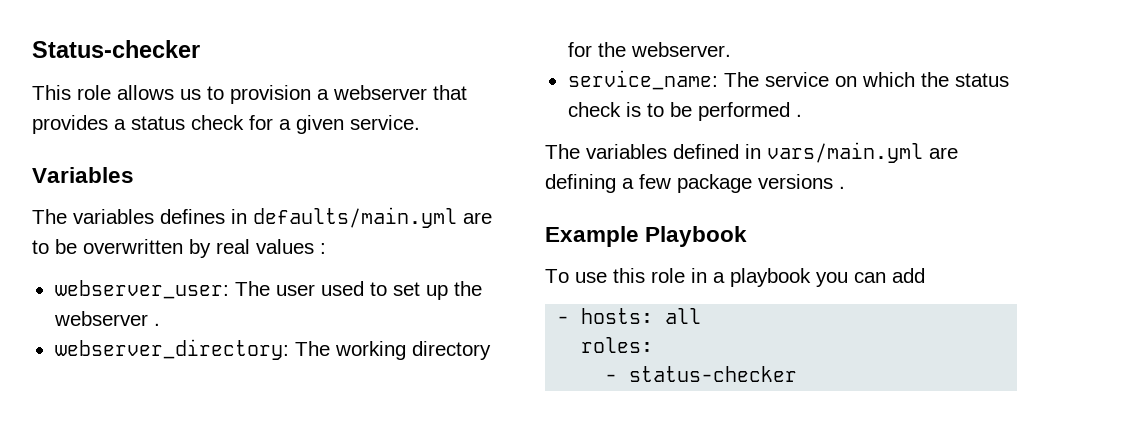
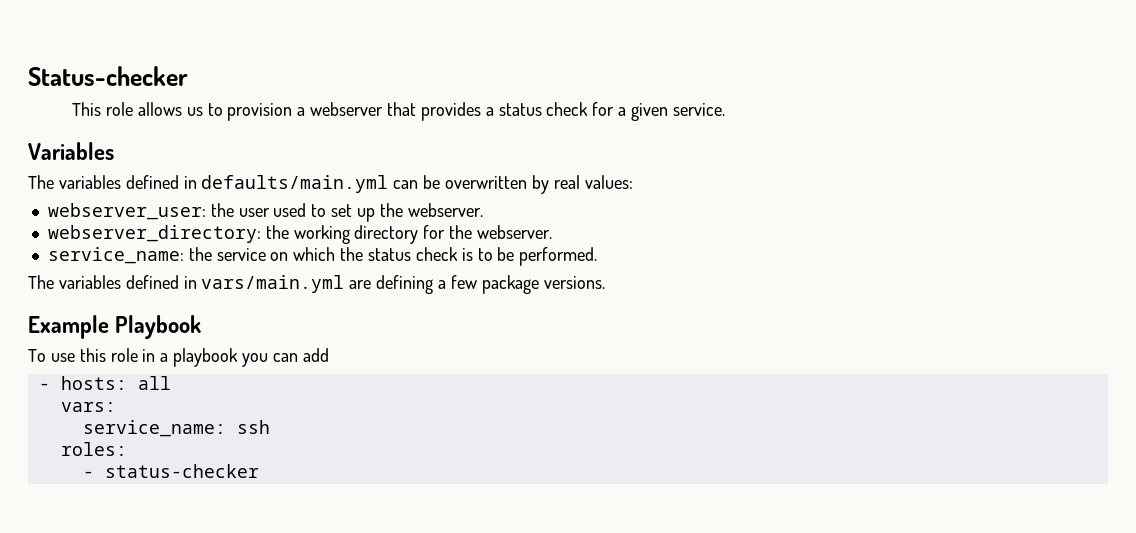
[160,209,225,224] defines -> [125,175,179,189] defined
[463,212,492,224] [32,240,49,254] are to -> [393,180,419,189] can
[256,239,326,254] values : -> [584,175,633,189] values:
[234,281,270,296] The -> [210,203,234,217] the
[53,311,160,326] webserver . -> [407,203,483,217] webserver.
[294,341,330,356] The -> [265,225,289,239] the
[723,72,759,87] The -> [188,247,212,261] the
[697,102,802,121] performed . -> [519,247,598,266] performed.
[758,174,845,189] versions . -> [543,276,605,289] versions.
(702, 316) none -> [60,402,116,412] [82,420,270,437] // vars: // service_name: ssh

